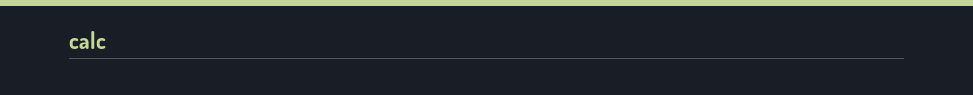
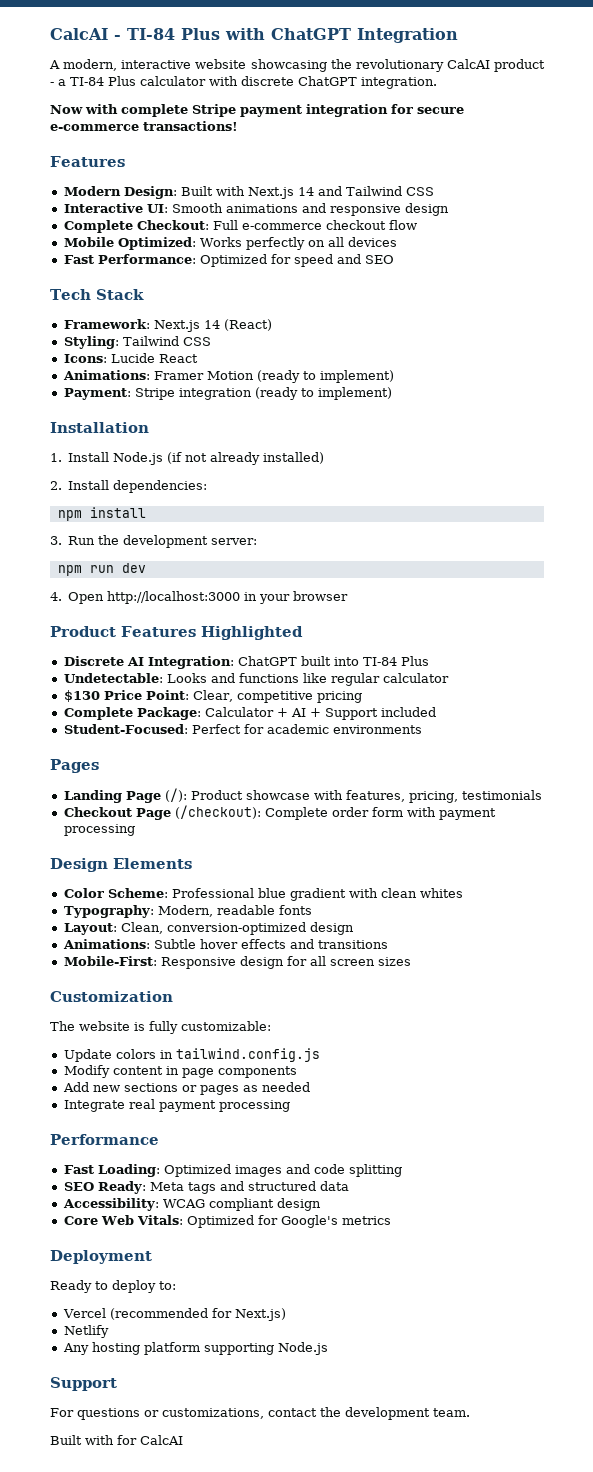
[69,31,106,49] calc -> [50,28,458,43] [49,59,545,72] [50,76,437,89] [50,104,464,117] [50,121,238,131] [50,156,125,167] [63,186,434,199] [63,203,449,216] [63,220,417,233] [63,237,397,250] [63,254,394,267] [50,289,144,300] [63,319,272,332] [63,336,211,349] [63,353,198,363] [62,370,394,383] [63,387,392,400] [50,422,149,433] [50,452,325,465] [50,480,208,493] [57,507,146,521] [50,535,258,548] [57,563,146,576] [50,591,349,604] [50,626,303,640] [63,656,429,669] [63,673,449,686] [63,690,362,703] [63,707,436,720] [63,724,422,734] [50,759,99,773] [63,788,542,803] [63,805,496,820] [63,824,135,836] [50,858,192,872] [63,888,463,901] [63,905,312,918] [63,922,354,935] [62,939,388,949] [63,956,411,969] [50,991,173,1002] [50,1021,271,1034] [63,1048,320,1062] [63,1065,297,1078] [62,1082,310,1095] [63,1099,290,1112] [50,1134,159,1145] [63,1164,402,1177] [63,1181,349,1194] [62,1198,321,1211] [63,1215,391,1228] [50,1250,152,1264] [50,1280,176,1293] [62,1308,286,1321] [63,1325,109,1338] [62,1342,328,1355] [50,1377,117,1391] [50,1407,470,1420] [50,1435,183,1445] CalcAI - TI-84 Plus with ChatGPT Integration // A modern, interactive website showcasing the revolutionary CalcAI product - a TI-84 Plus calculator with discrete ChatGPT integration. // Now with complete Stripe payment integration for secure e-commerce transactions! // Features // Modern Design: Built with Next.js 14 and Tailwind CSS // Interactive UI: Smooth animations and responsive design // Complete Checkout: Full e-commerce checkout flow // Mobile Optimized: Works perfectly on all devices // Fast Performance: Optimized for speed and SEO // Tech Stack // Framework: Next.js 14 (React) // Styling: Tailwind CSS // Icons: Lucide React // Animations: Framer Motion (ready to implement) // Payment: Stripe integration (ready to implement) // Installation // 1. Install Node.js (if not already installed) // 2. Install dependencies: // npm install // 3. Run the development server: // npm run dev // 4. Open http://localhost:3000 in your browser // Product Features Highlighted // Discrete AI Integration: ChatGPT built into TI-84 Plus // Undetectable: Looks and functions like regular calculator // $130 Price Point: Clear, competitive pricing // Complete Package: Calculator + AI + Support included // Student-Focused: Perfect for academic environments // Pages // Landing Page (/): Product showcase with features, pricing, testimonials // Checkout Page (/checkout): Complete order form with payment processing // Design Elements // Color Scheme: Professional blue gradient with clean whites // Typography: Modern, readable fonts // Layout: Clean, conversion-optimized design // Animations: Subtle hover effects and transitions // Mobile-First: Responsive design for all screen sizes // Customization // The website is fully customizable: // Update colors in tailwind.config.js // Modify content in page components // Add new sections or pages as needed // Integrate real payment processing // Performance // Fast Loading: Optimized images and code splitting // SEO Ready: Meta tags and structured data // Accessibility: WCAG compliant design // Core Web Vitals: Optimized for Google's metrics // Deployment // Ready to deploy to: // Vercel (recommended for Next.js) // Netlify // Any hosting platform supporting Node.js // Support // For questions or customizations, contact the development team. // Built with for CalcAI

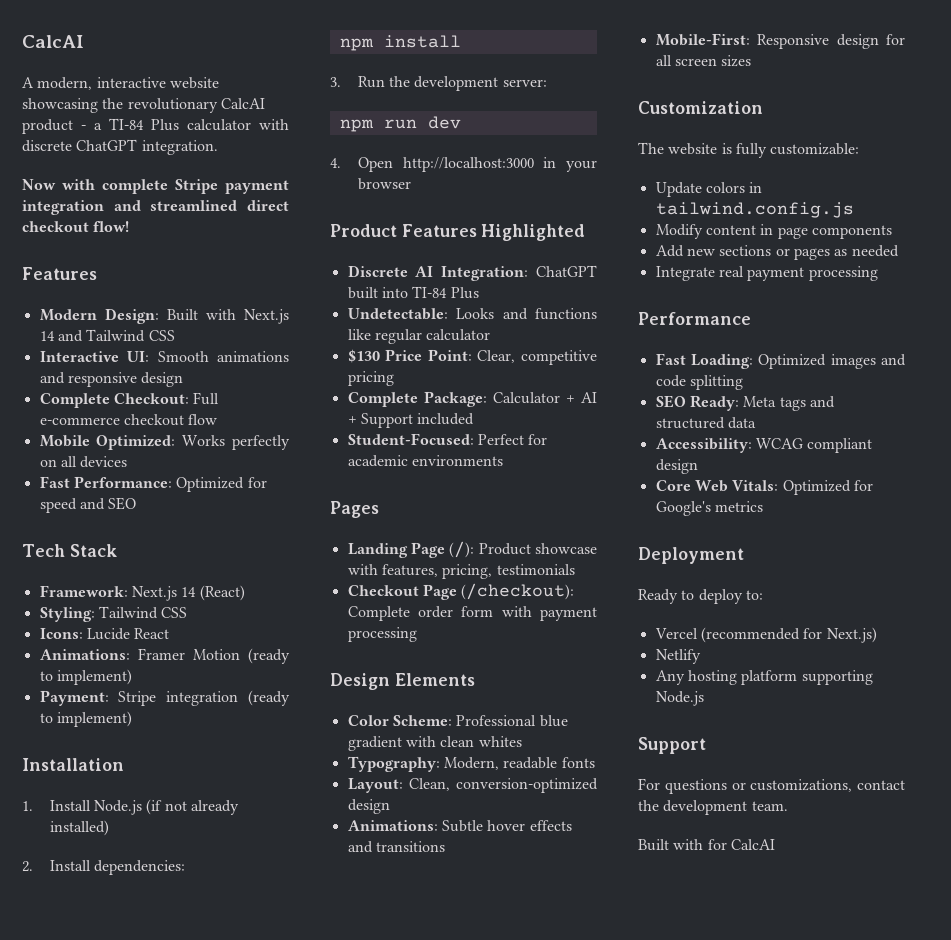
[50,28,458,43] CalcAI - TI-84 Plus with ChatGPT Integration -> [22,35,84,48] CalcAI
[391,104,464,114] [50,121,238,131] for secure e-commerce transactions! -> [113,200,289,211] [22,221,130,232] and streamlined direct checkout flow!

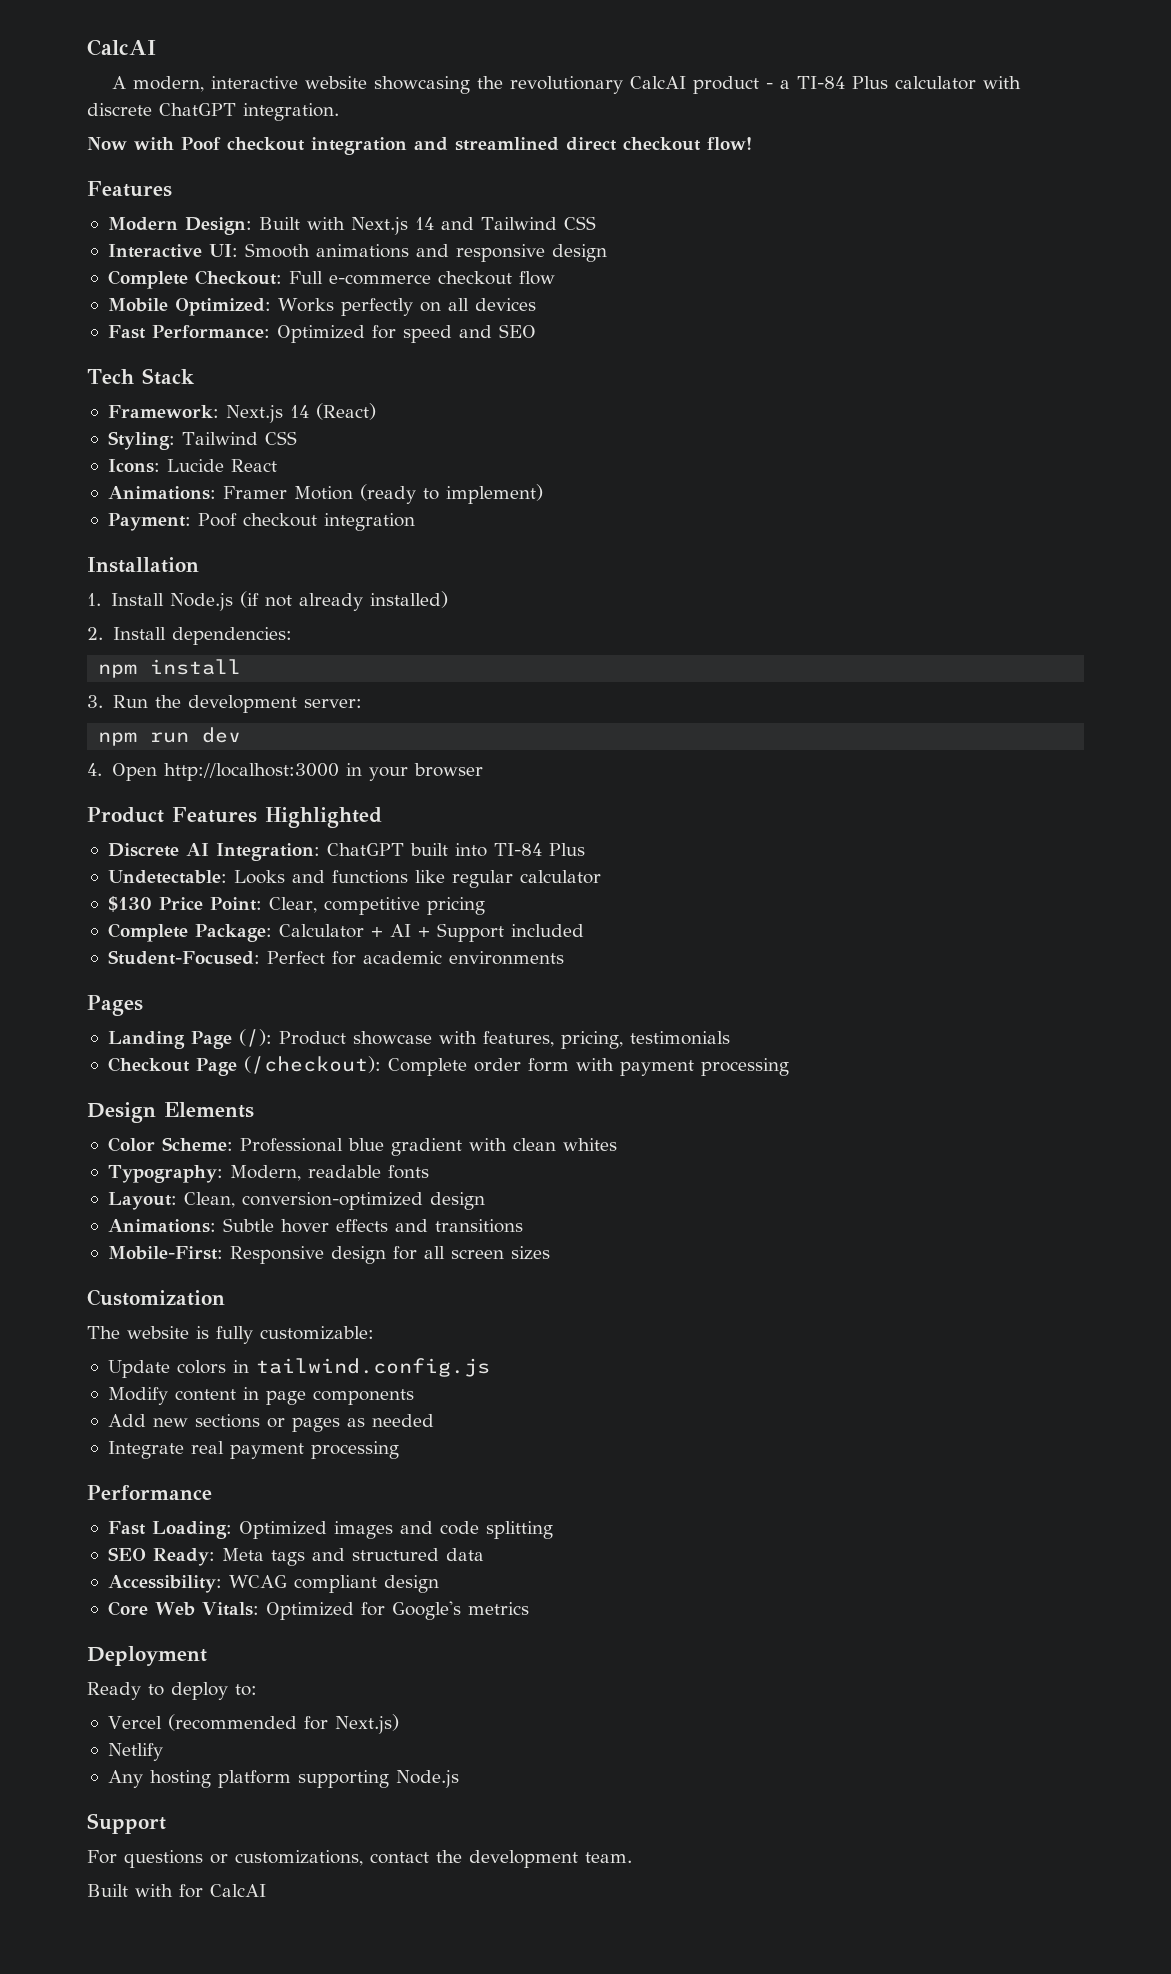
[102,179,289,194] complete Stripe payment -> [181,137,305,151] Poof checkout
[118,690,290,706] [39,711,132,727] Stripe integration (ready to implement) -> [197,513,415,531] Poof checkout integration

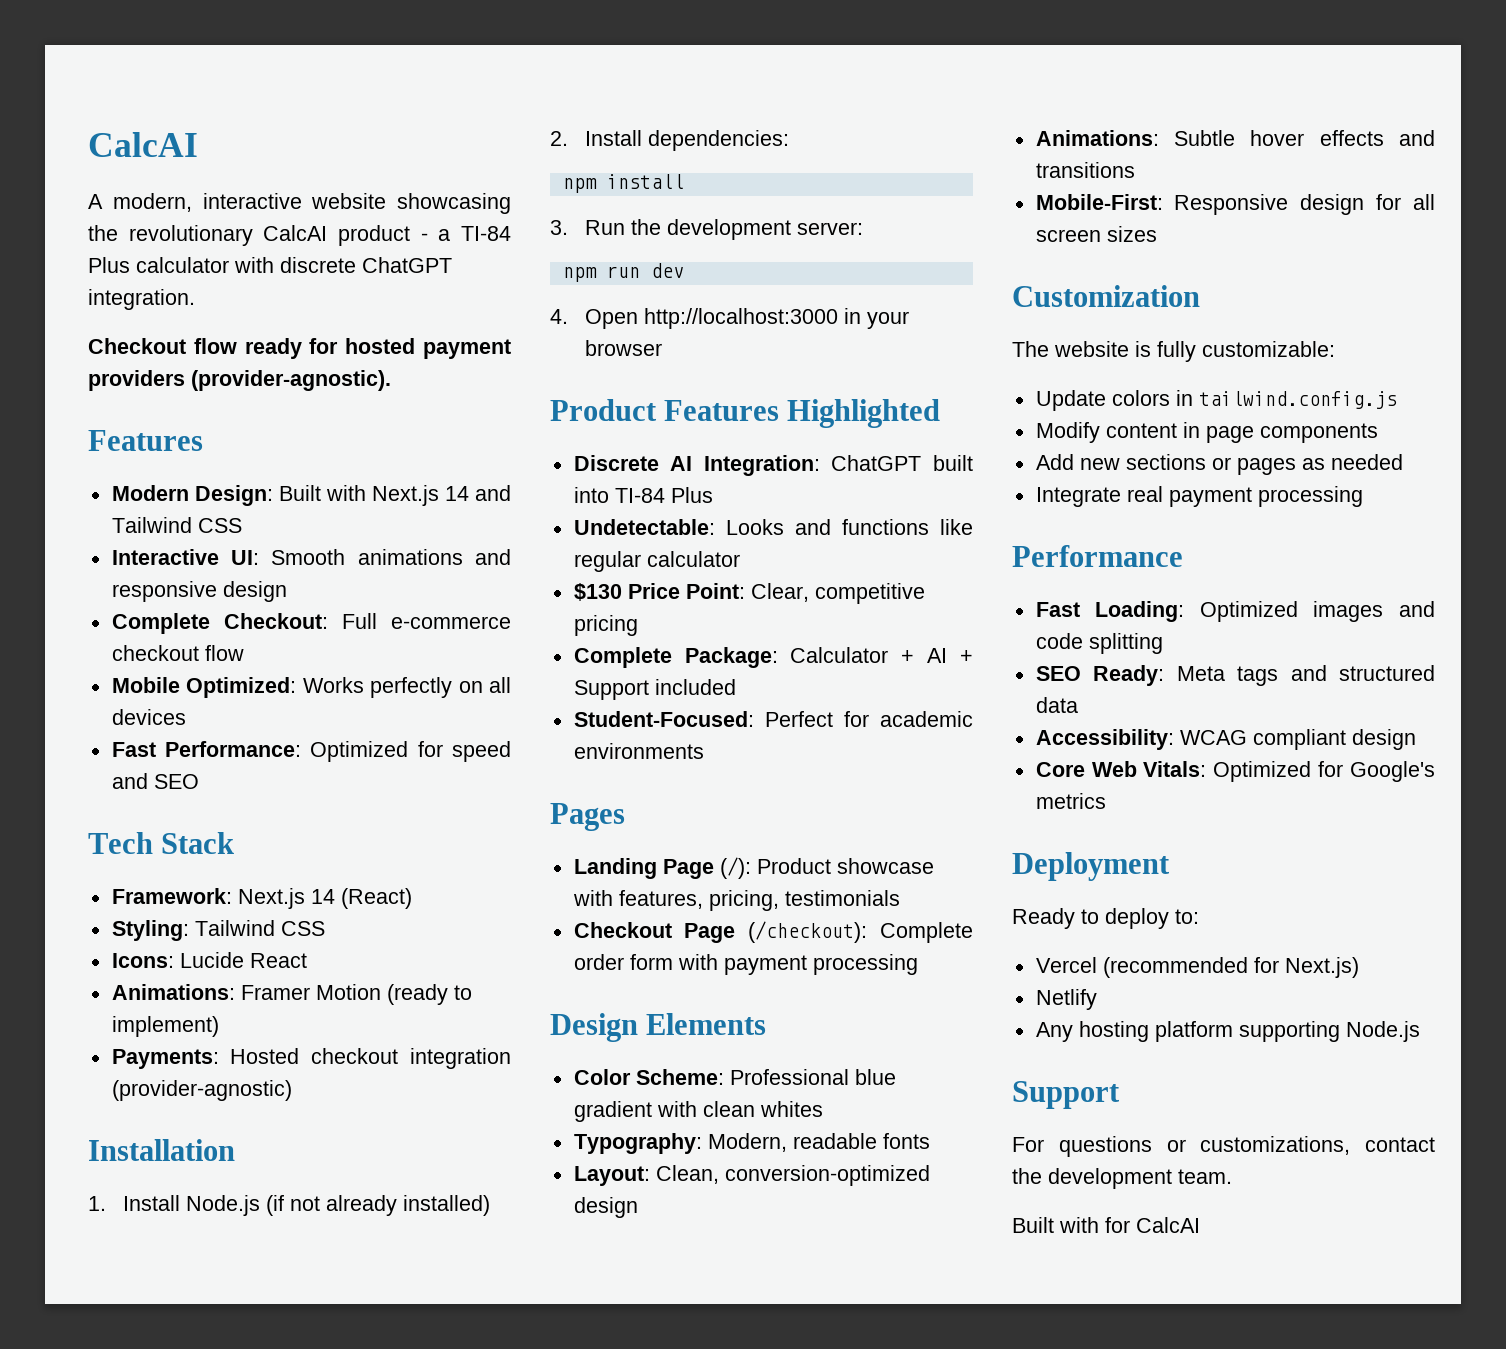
[87,137,752,155] Now with Poof checkout integration and streamlined direct checkout flow! -> [88,338,512,359] [88,370,391,391] Checkout flow ready for hosted payment providers (provider‑agnostic).
[107,513,415,531] Payment: Poof checkout integration -> [111,1048,512,1069] [111,1080,292,1101] Payments: Hosted checkout integration (provider‑agnostic)

